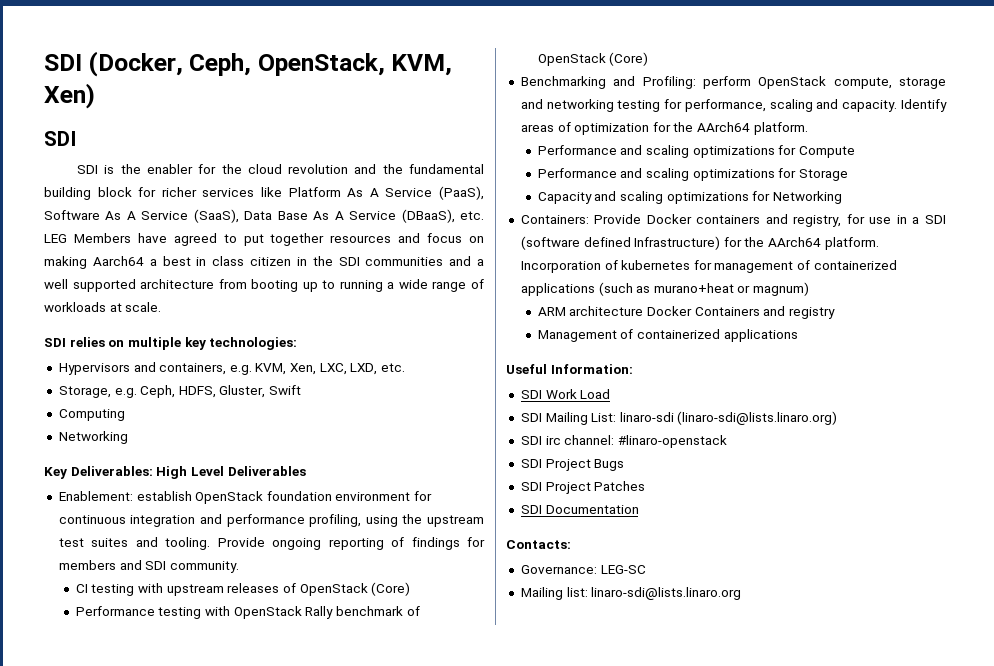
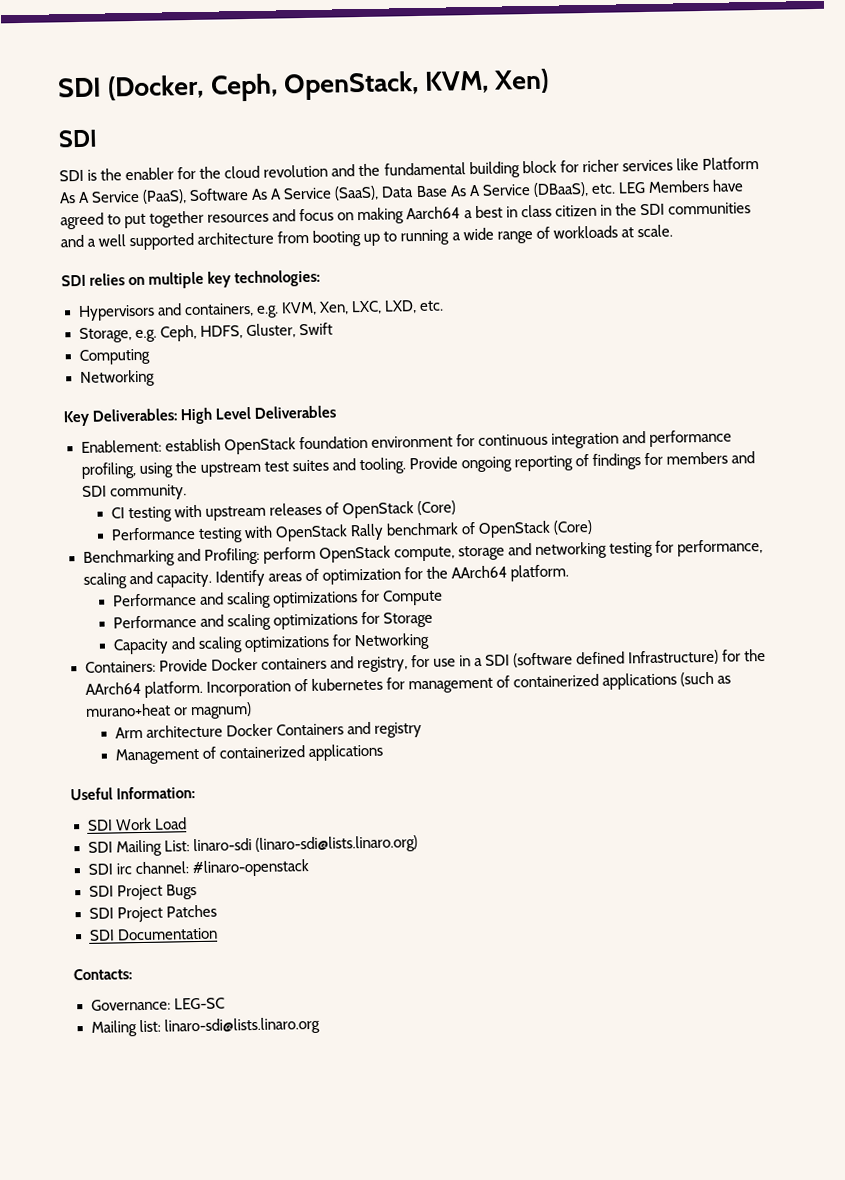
[537,307,566,316] ARM -> [114,726,143,739] Arm

